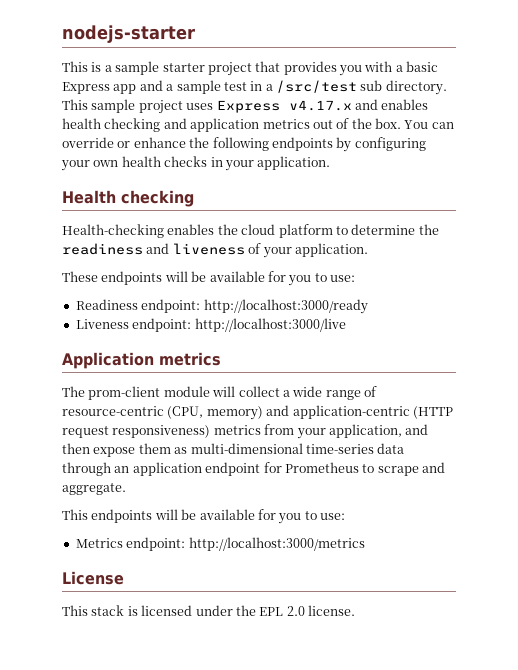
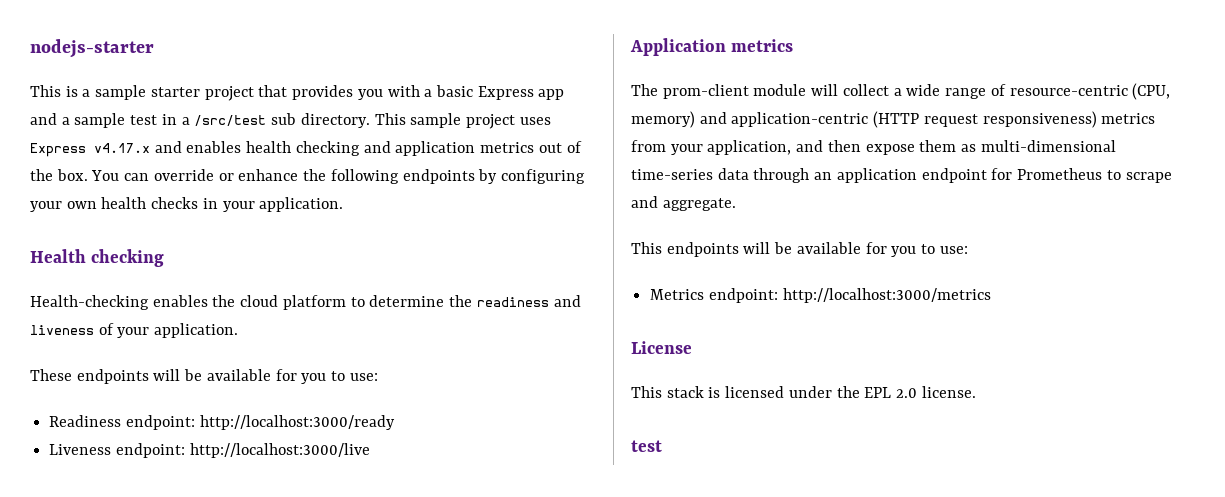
(355, 610) none -> [631,440,662,452] // test

